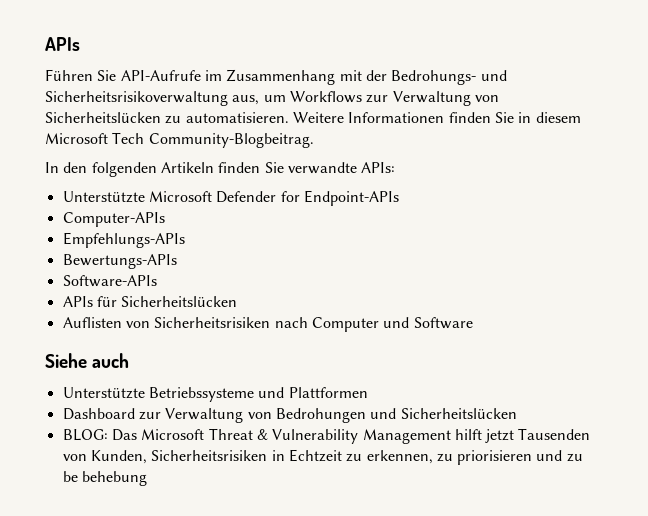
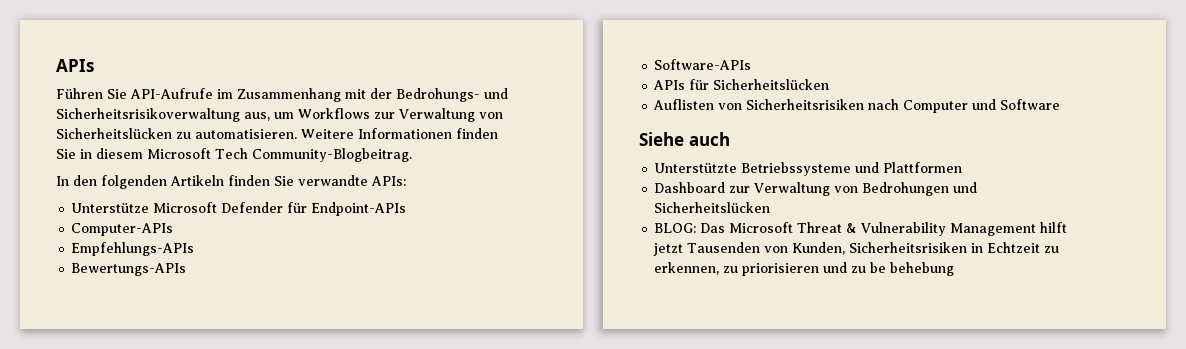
[62,191,145,203] Unterstützte -> [71,203,150,213] Unterstütze
[280,191,300,202] for -> [287,202,308,213] für

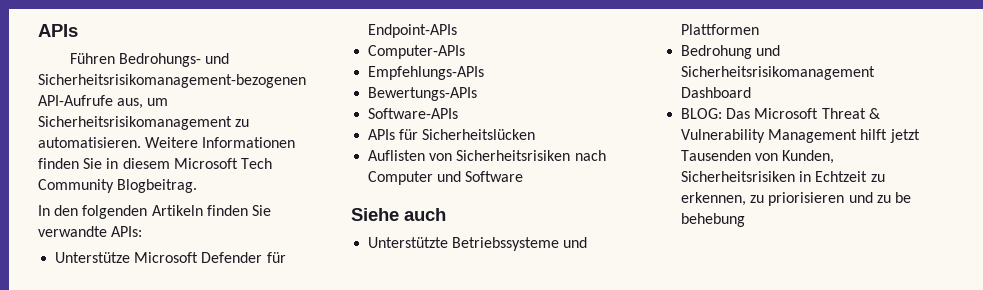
[107,88,508,102] [56,108,503,122] [56,128,172,139] Sie API-Aufrufe im Zusammenhang mit der Bedrohungs- und Sicherheitsrisikoverwaltung aus, um Workflows zur Verwaltung von Sicherheitslücken -> [119,53,230,67] [38,74,306,88] [38,95,169,109] [38,116,232,130] Bedrohungs- und Sicherheitsrisikomanagement-bezogenen API-Aufrufe aus, um Sicherheitsrisikomanagement
[251,148,412,162] Community-Blogbeitrag. -> [38,179,198,193] Community Blogbeitrag.
[654,182,978,196] [654,202,771,213] Dashboard zur Verwaltung von Bedrohungen und Sicherheitslücken -> [681,45,781,59] [681,66,876,80] [681,87,752,98] Bedrohung und Sicherheitsrisikomanagement Dashboard

